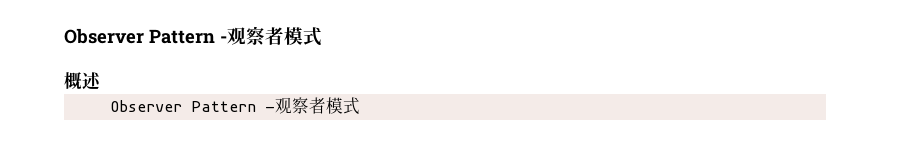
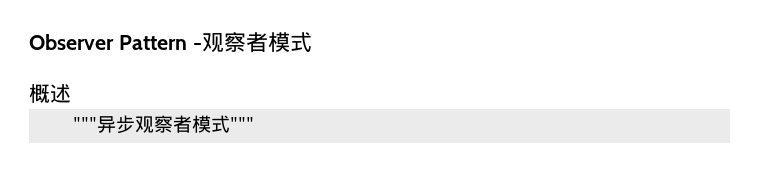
[109,97,360,115] Observer Pattern -观察者模式 -> [73,115,254,134] """异步观察者模式"""

